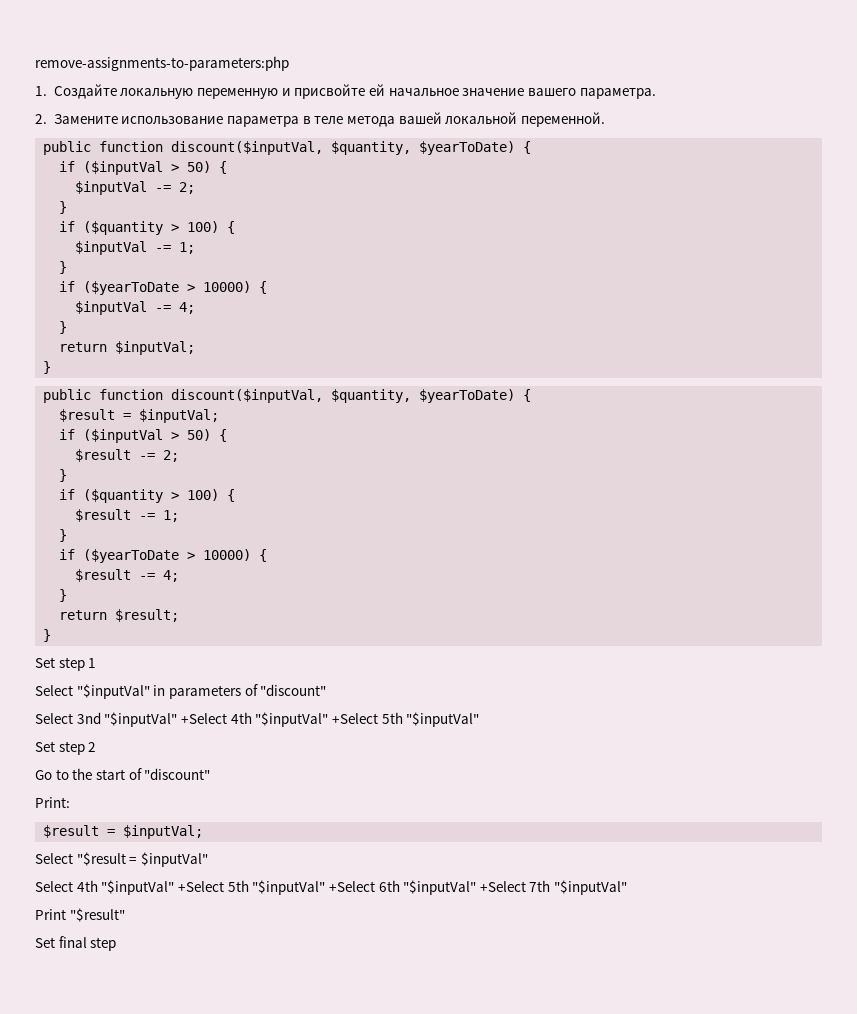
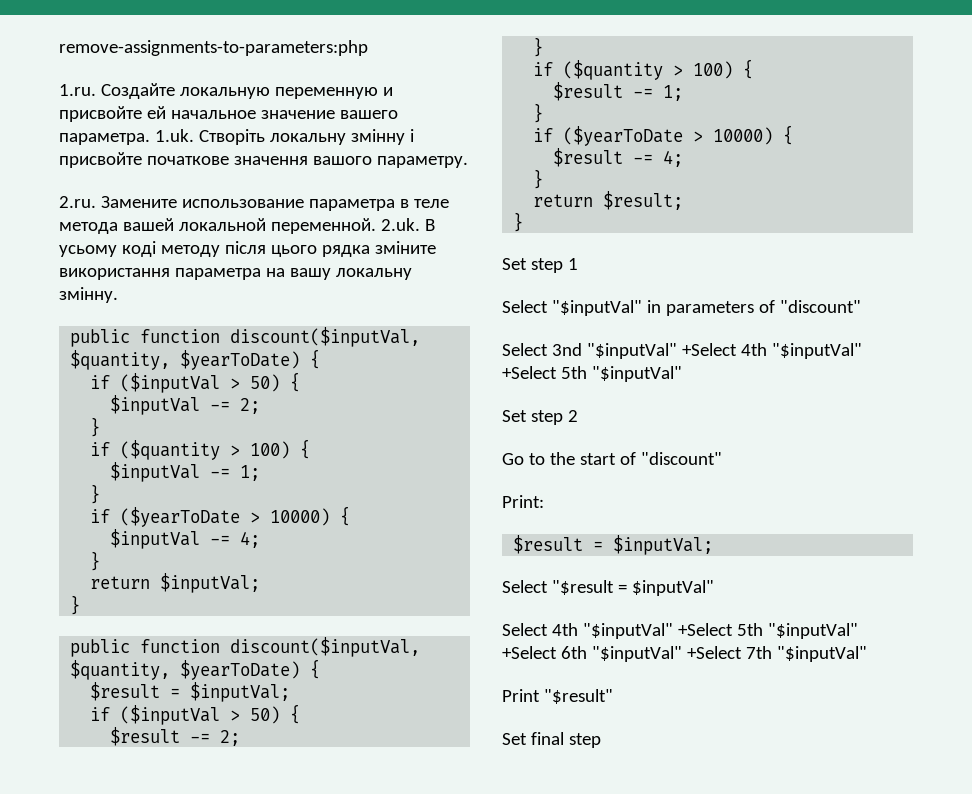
[35,86,47,96] 1. -> [59,84,96,96] 1.ru.
[35,114,47,124] // 2. -> [154,129,414,145] [59,152,468,168] [59,196,96,208] 1.uk. Створіть локальну змінну і присвойте початкове значення вашого параметру. // 2.ru.
(605, 119) none -> [380,218,435,231] [59,241,436,257] [59,268,412,280] [59,287,118,303] 2.uk. В усьому коді методу після цього рядка зміните використання параметра на вашу локальну змінну.

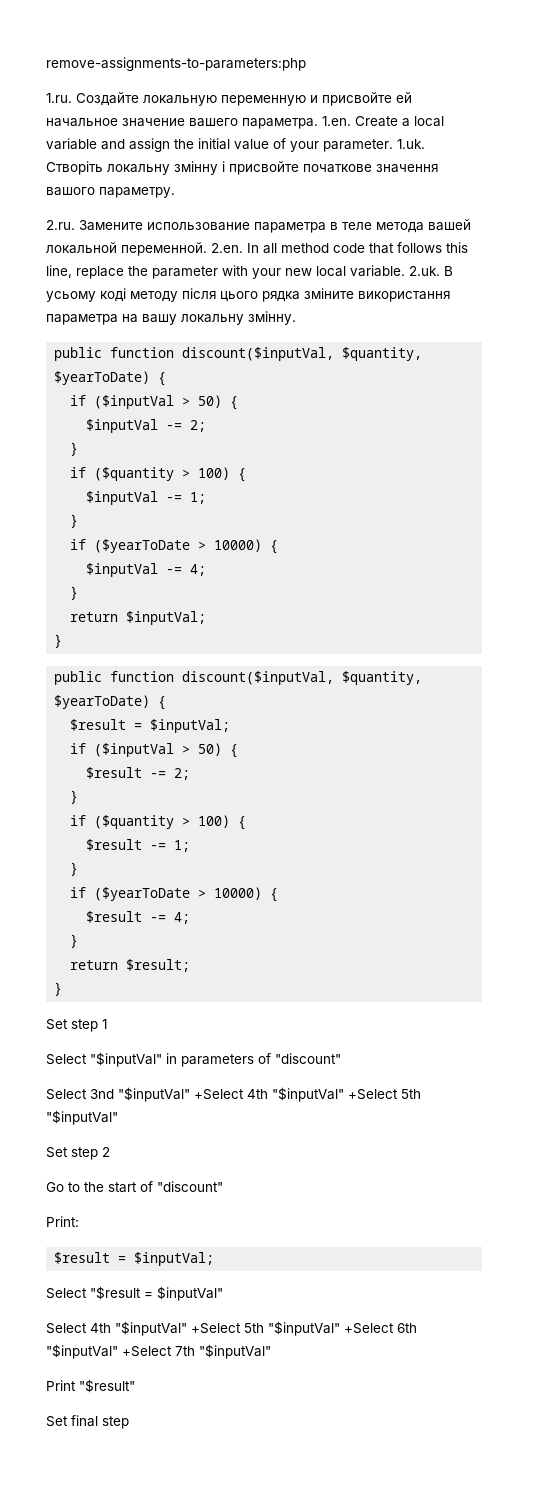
(150, 139) none -> [322,116,444,127] [46,138,393,152] 1.en. Create a local variable and assign the initial value of your parameter.
(376, 226) none -> [211,242,468,254] [46,265,405,279] 2.en. In all method code that follows this line, replace the parameter with your new local variable.

